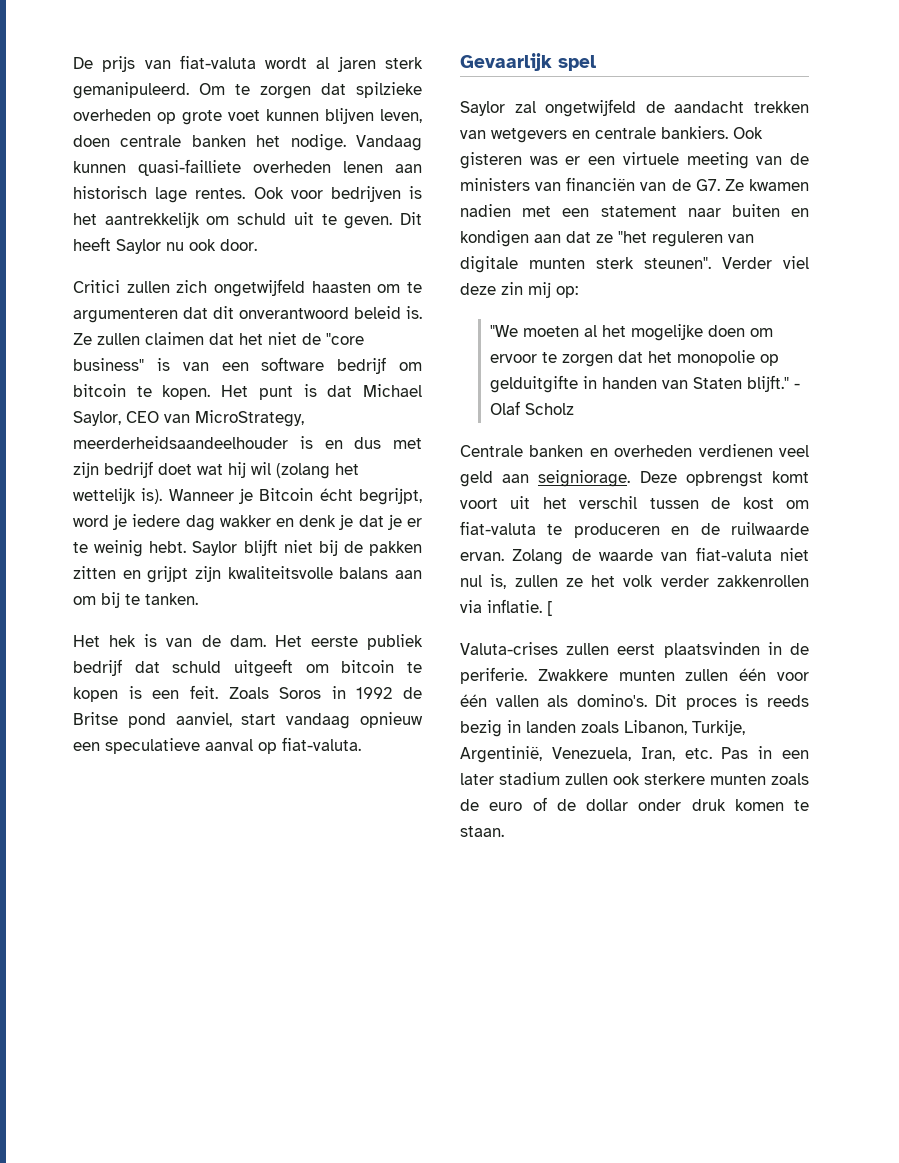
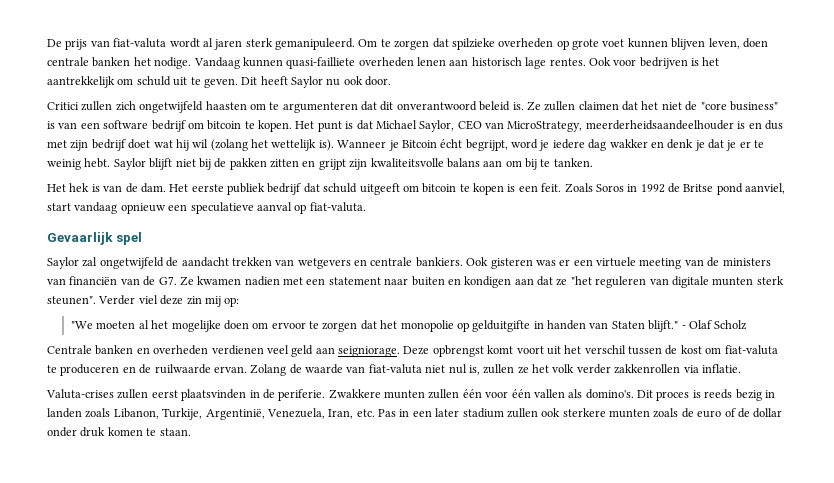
[547,601,552,616] [ -> (741, 368) none

